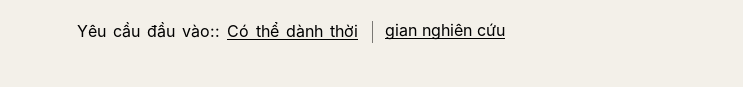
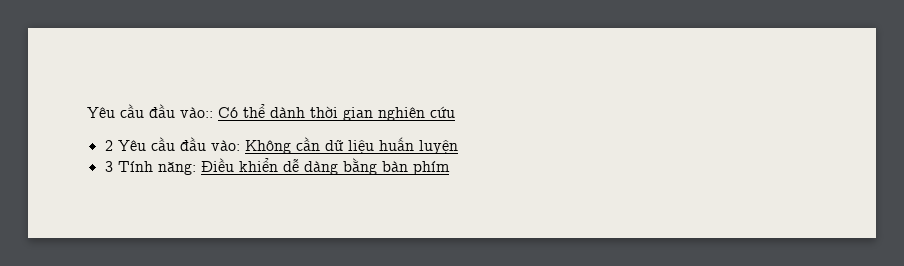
(505, 29) none -> [104,137,458,154] [104,158,450,175] // 2 Yêu cầu đầu vào: Không cần dữ liệu huấn luyện // 3 Tính năng: Điều khiển dễ dàng bằng bàn phím

